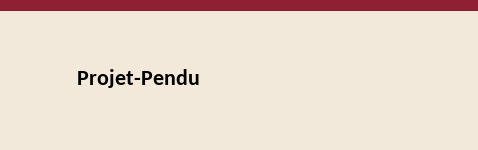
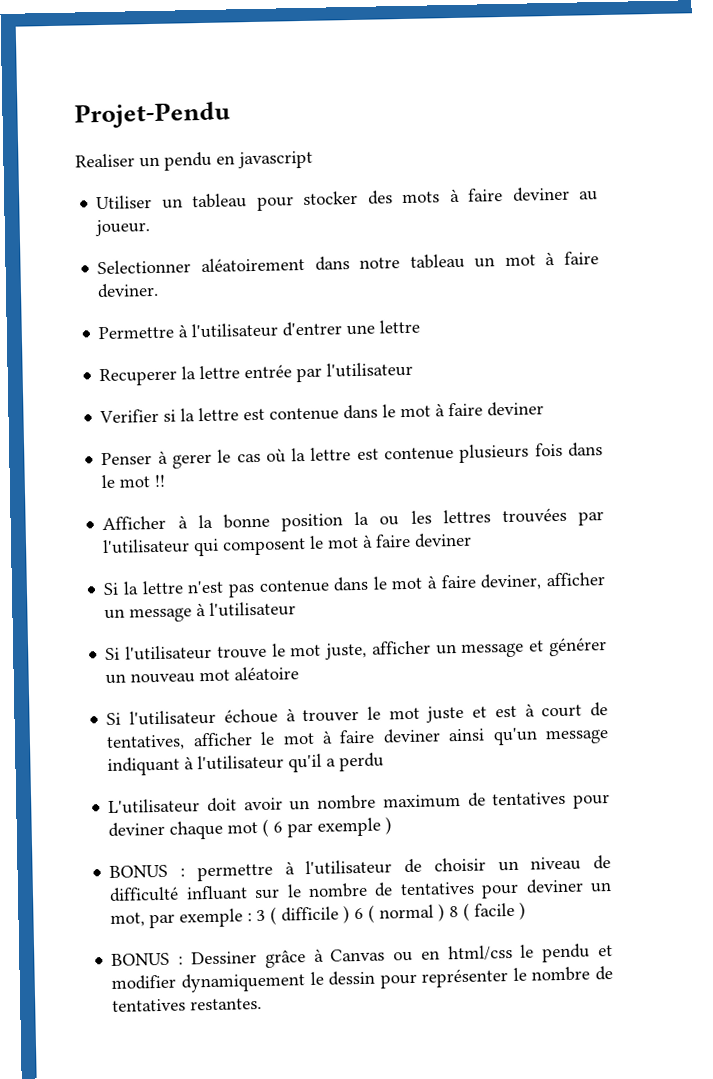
(200, 78) none -> [75,150,313,171] [96,186,598,211] [95,219,151,237] [97,251,599,275] [97,282,160,299] [98,319,421,340] [99,361,414,387] [99,401,545,424] [101,442,603,469] [101,474,166,489] [102,507,605,532] [102,532,473,557] [103,572,605,598] [104,601,297,623] [105,637,607,661] [105,666,300,685] [106,702,608,726] [106,727,609,752] [107,752,385,776] [108,791,610,814] [108,816,393,840] [109,855,611,882] [109,878,612,902] [110,901,527,929] [111,943,614,968] [111,965,613,993] [112,997,263,1012] // Realiser un pendu en javascript // Utiliser un tableau pour stocker des mots à faire deviner au joueur. // Selectionner aléatoirement dans notre tableau un mot à faire deviner. // Permettre à l'utilisateur d'entrer une lettre // Recuperer la lettre entrée par l'utilisateur // Verifier si la lettre est contenue dans le mot à faire deviner // Penser à gerer le cas où la lettre est contenue plusieurs fois dans le mot !! // Afficher à la bonne position la ou les lettres trouvées par l'utilisateur qui composent le mot à faire deviner // Si la lettre n'est pas contenue dans le mot à faire deviner, afficher un message à l'utilisateur // Si l'utilisateur trouve le mot juste, afficher un message et générer un nouveau mot aléatoire // Si l'utilisateur échoue à trouver le mot juste et est à court de tentatives, afficher le mot à faire deviner ainsi qu'un message indiquant à l'utilisateur qu'il a perdu // L'utilisateur doit avoir un nombre maximum de tentatives pour deviner chaque mot ( 6 par exemple ) // BONUS : permettre à l'utilisateur de choisir un niveau de difficulté influant sur le nombre de tentatives pour deviner un mot, par exemple : 3 ( difficile ) 6 ( normal ) 8 ( facile ) // BONUS : Dessiner grâce à Canvas ou en html/css le pendu et modifier dynamiquement le dessin pour représenter le nombre de tentatives restantes.

